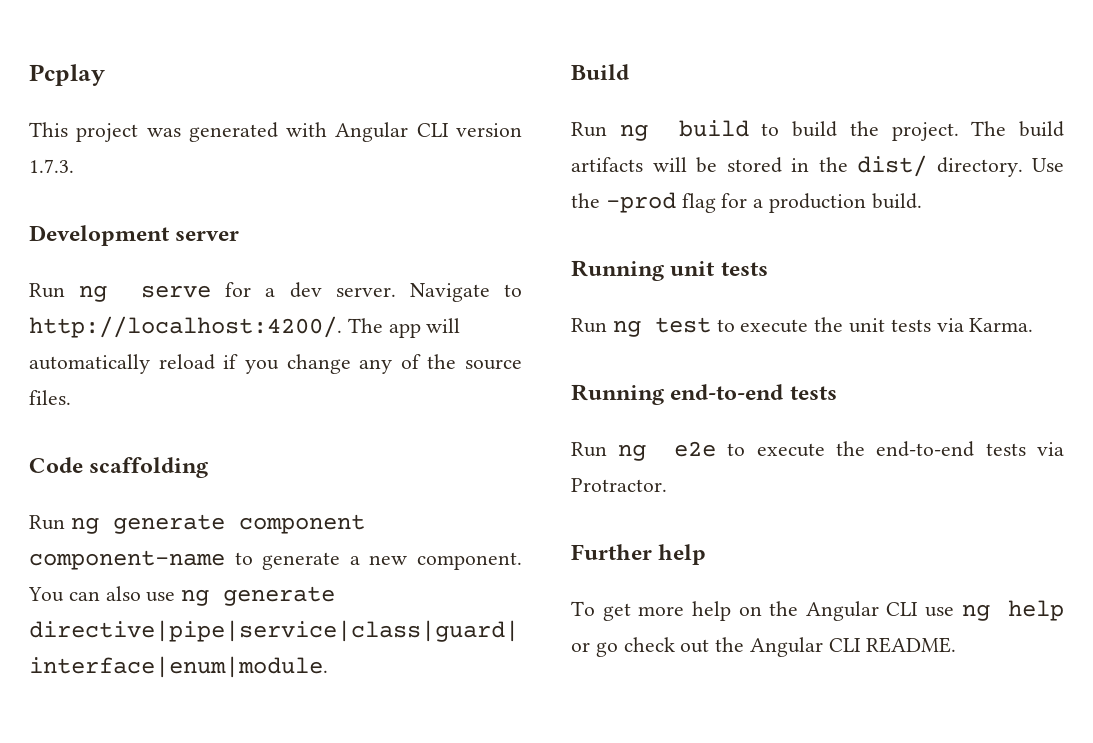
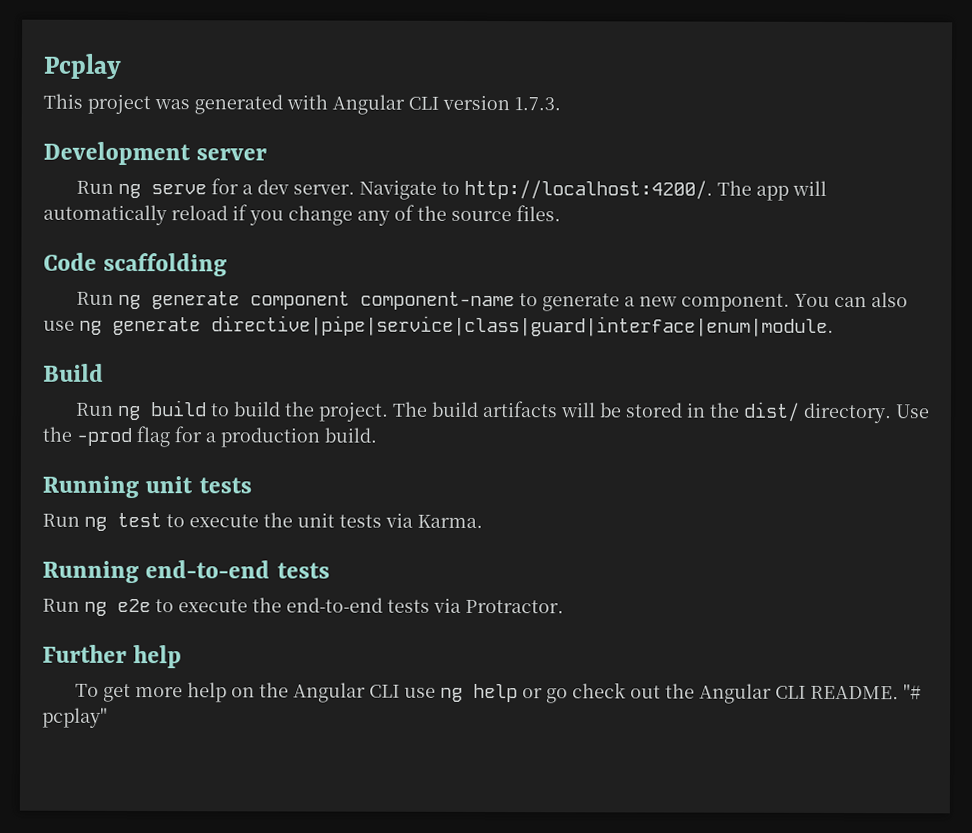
(956, 645) none -> [902,684,921,700] [42,707,108,728] "# pcplay"

